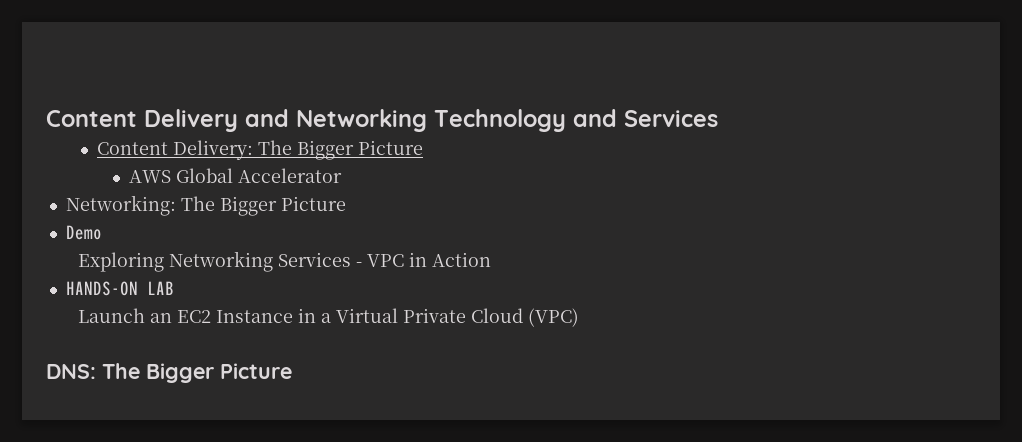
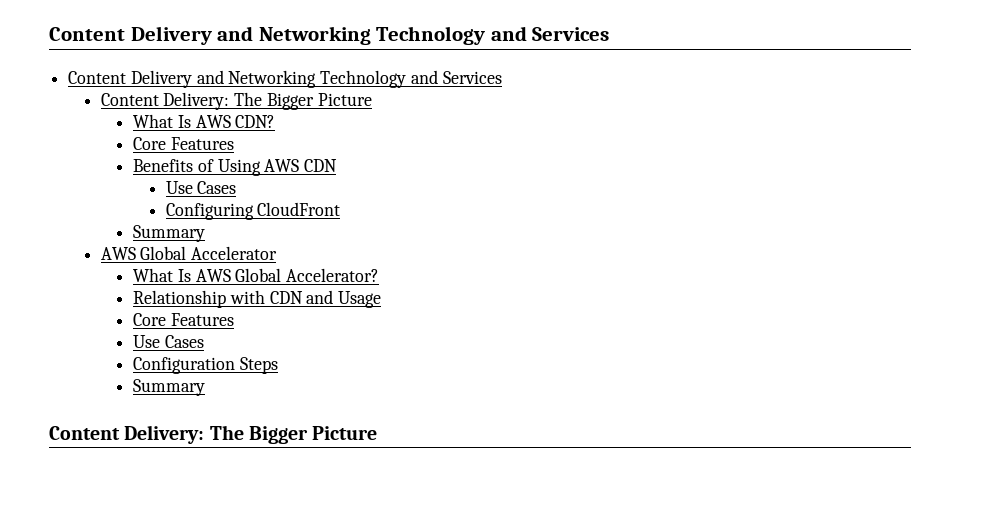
[46,109,718,132] Content Delivery and Networking Technology and Services -> [49,26,610,45] [68,70,502,88] Content Delivery and Networking Technology and Services // Content Delivery and Networking Technology and Services
[129,168,343,183] [65,195,346,216] [65,225,102,240] [77,251,491,272] [65,281,174,296] [77,308,579,327] [46,364,96,379] AWS Global Accelerator // Networking: The Bigger Picture // Demo // Exploring Networking Services - VPC in Action // HANDS-ON LAB // Launch an EC2 Instance in a Virtual Private Cloud (VPC) // DNS: -> [133,114,276,128] [133,137,234,150] [133,159,338,176] [165,181,237,194] [165,202,341,220] [133,225,206,242] [100,246,278,260] [133,268,380,282] [133,290,382,308] [133,313,234,326] [133,335,204,348] [133,357,278,374] [133,379,206,396] [49,425,205,444] What Is AWS CDN? // Core Features // Benefits of Using AWS CDN // Use Cases // Configuring CloudFront // Summary // AWS Global Accelerator // What Is AWS Global Accelerator? // Relationship with CDN and Usage // Core Features // Use Cases // Configuration Steps // Summary // Content Delivery:

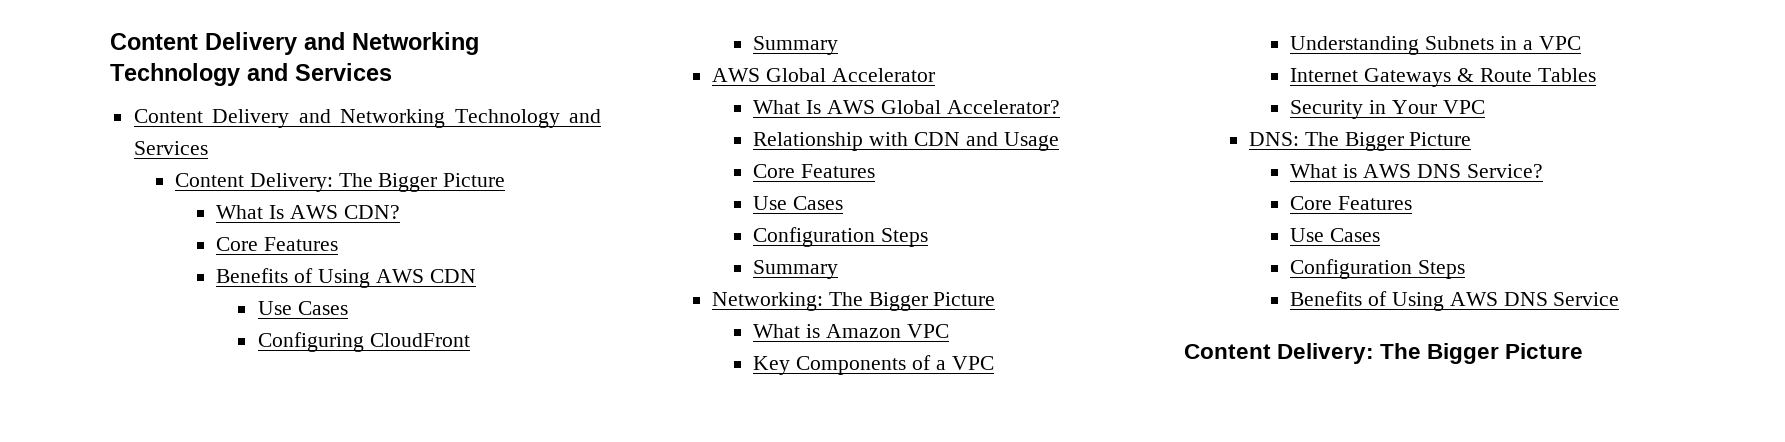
(206, 387) none -> [712,292,996,311] [753,324,949,338] [753,355,994,375] [1290,36,1581,55] [1290,68,1596,87] [1290,100,1485,119] [1249,132,1472,151] [1290,164,1543,178] [1290,196,1413,210] [1290,228,1381,242] [1290,259,1466,279] [1290,291,1620,311] // Networking: The Bigger Picture // What is Amazon VPC // Key Components of a VPC // Understanding Subnets in a VPC // Internet Gateways & Route Tables // Security in Your VPC // DNS: The Bigger Picture // What is AWS DNS Service? // Core Features // Use Cases // Configuration Steps // Benefits of Using AWS DNS Service

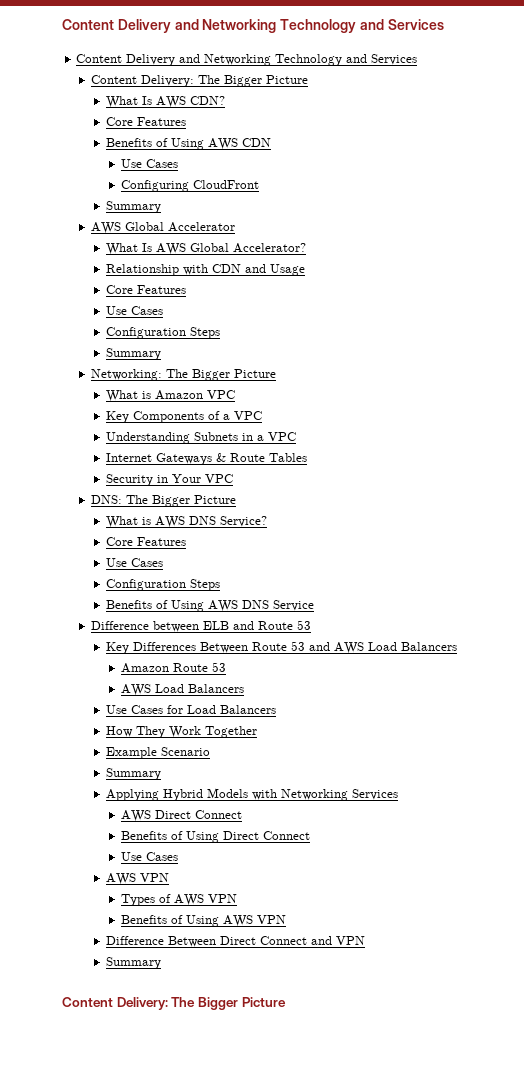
(1620, 299) none -> [91,620,312,632] [105,641,457,654] [120,662,226,673] [120,684,244,696] [105,705,276,714] [105,726,257,738] [105,747,210,759] [105,768,161,780] [105,788,398,801] [120,810,242,822] [120,831,310,843] [120,852,178,861] [105,873,169,885] [120,894,237,906] [120,915,286,927] [105,936,365,947] [105,957,161,969] // Difference between ELB and Route 53 // Key Differences Between Route 53 and AWS Load Balancers // Amazon Route 53 // AWS Load Balancers // Use Cases for Load Balancers // How They Work Together // Example Scenario // Summary // Applying Hybrid Models with Networking Services // AWS Direct Connect // Benefits of Using Direct Connect // Use Cases // AWS VPN // Types of AWS VPN // Benefits of Using AWS VPN // Difference Between Direct Connect and VPN // Summary

